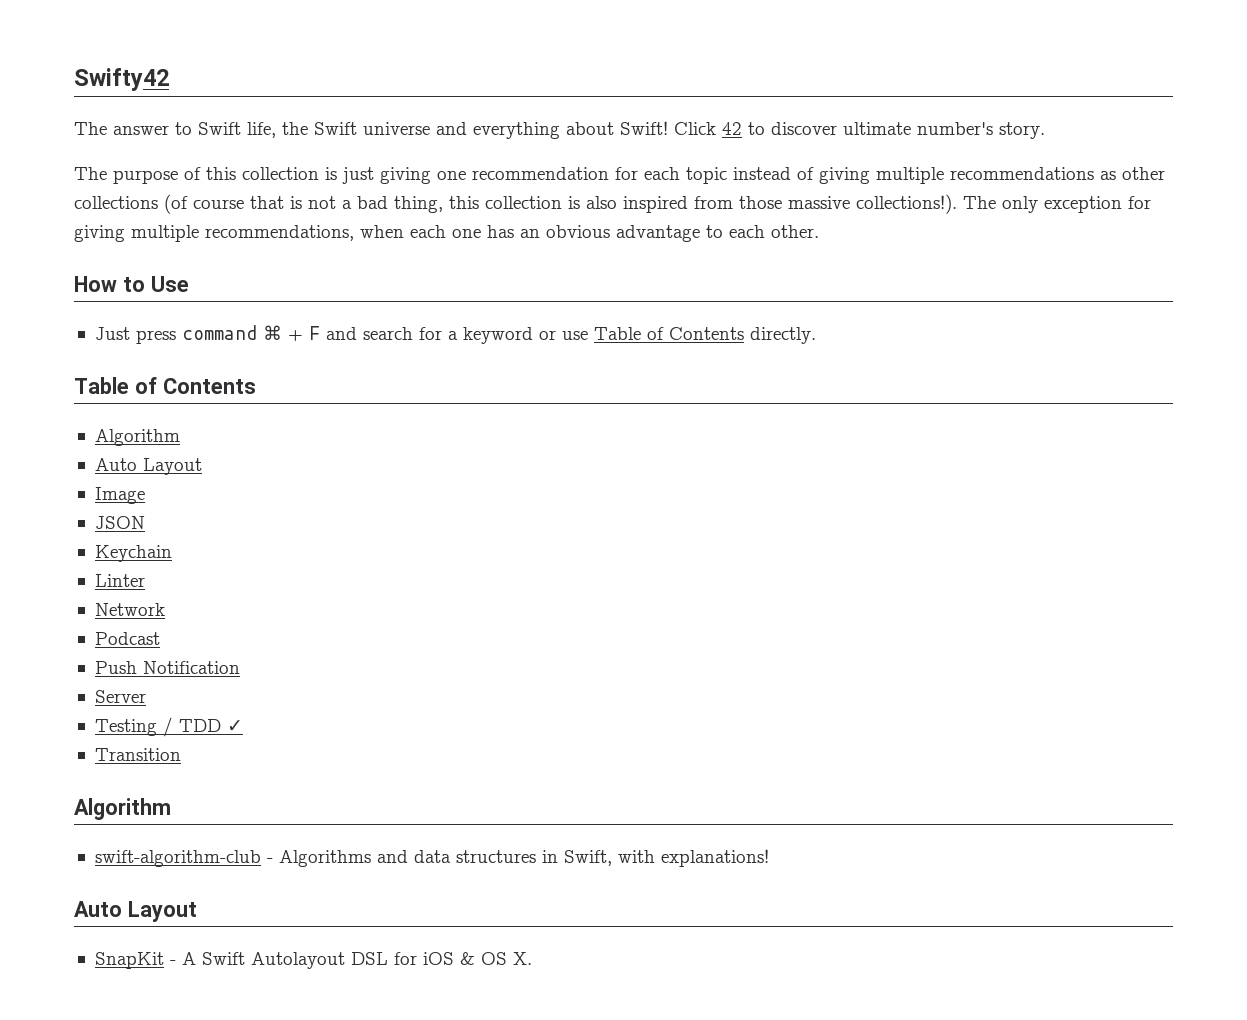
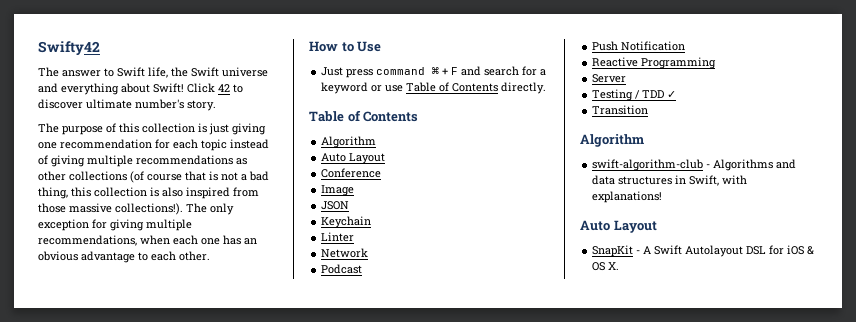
(202, 466) none -> [321,168,382,178] // Conference
(240, 667) none -> [592,57,717,69] // Reactive Programming

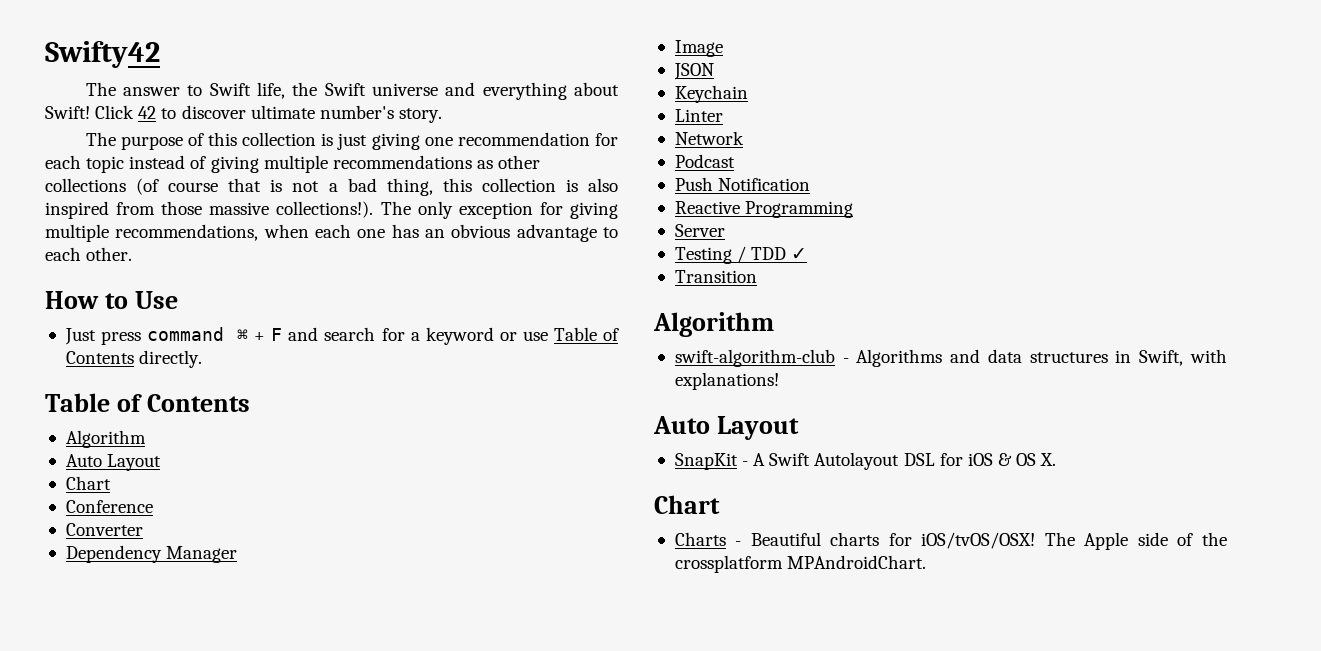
(386, 158) none -> [65,476,111,490] // Chart
(382, 173) none -> [65,523,143,536] [65,545,238,563] // Converter // Dependency Manager
(620, 266) none -> [654,495,720,514] [674,532,1227,550] [674,555,927,573] // Chart // Charts - Beautiful charts for iOS/tvOS/OSX! The Apple side of the crossplatform MPAndroidChart.

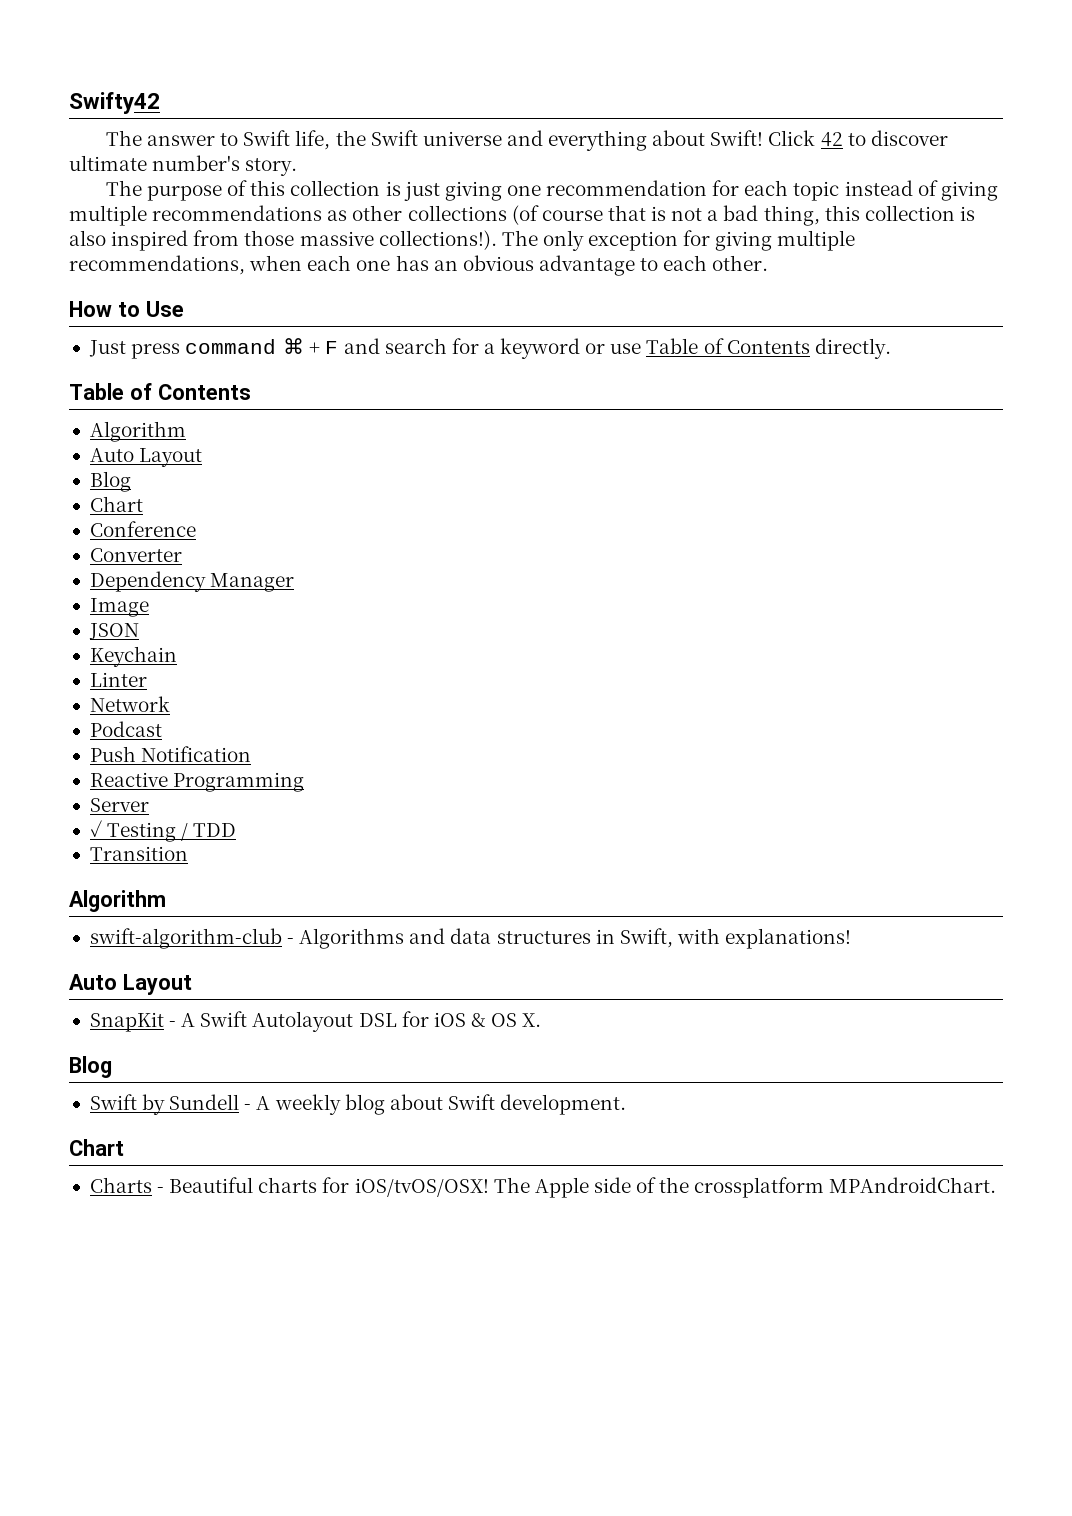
(162, 462) none -> [89,471,131,492] // Blog
(725, 230) none -> [89,820,102,837] ✓
[791,248,808,260] ✓ -> (237, 830) none
(1057, 459) none -> [69,1056,112,1078] [89,1094,627,1115] // Blog // Swift by Sundell - A weekly blog about Swift development.

